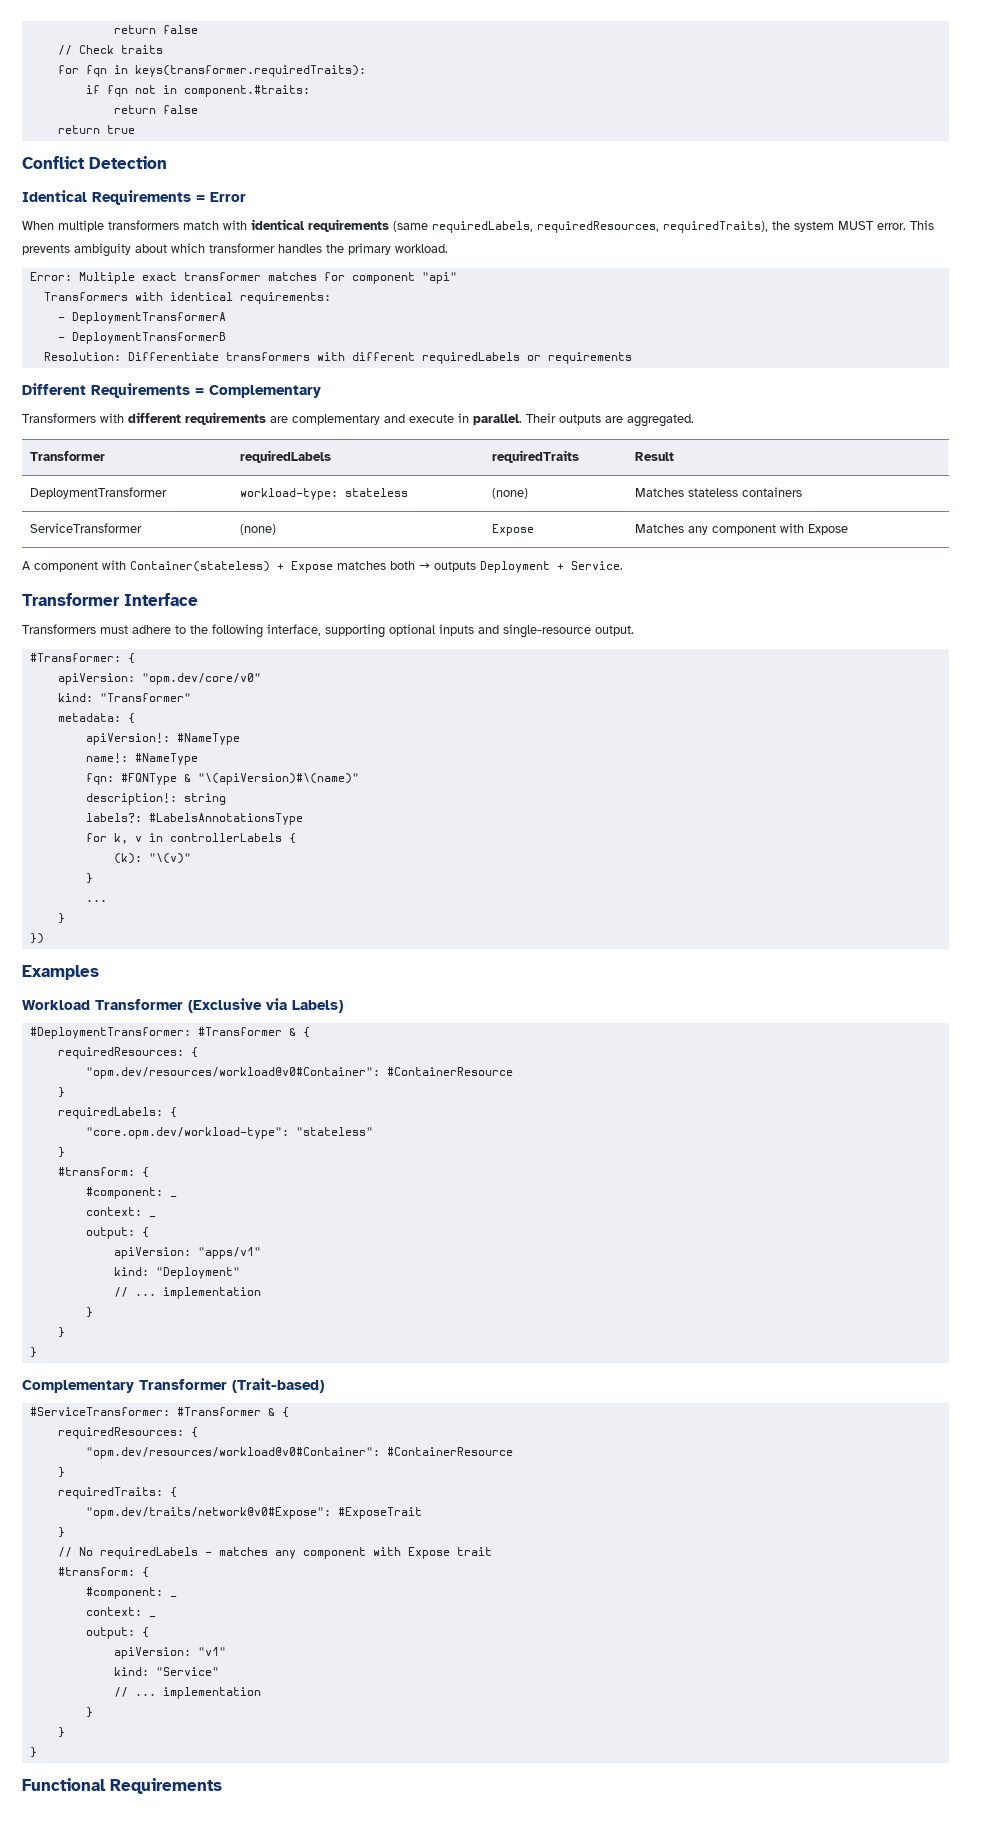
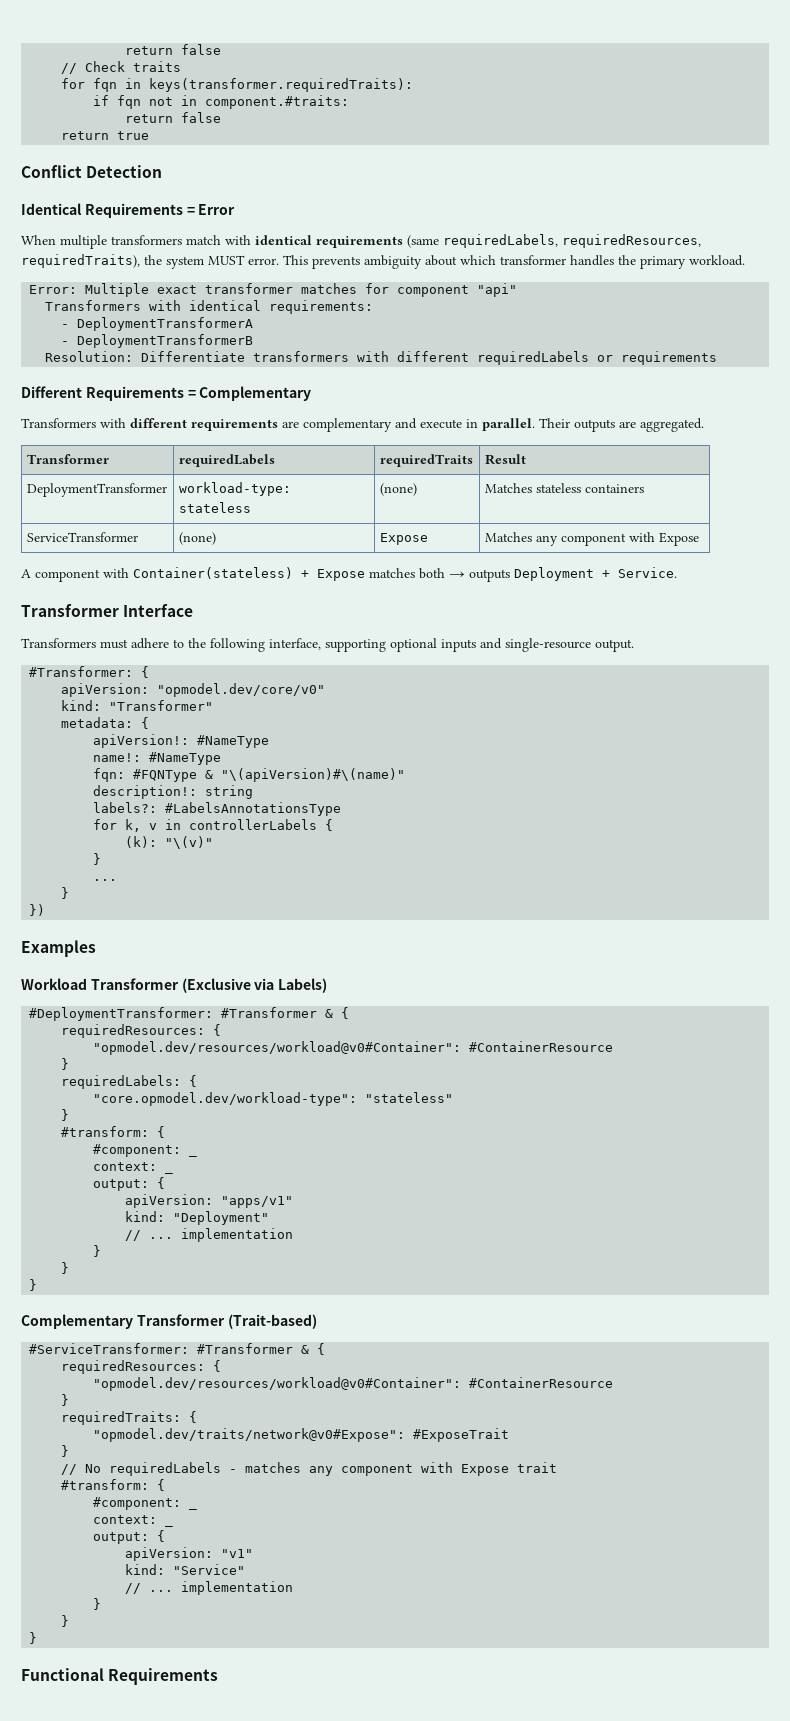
[141,673,261,685] "opm.dev/core/v0" -> [157,683,326,697] "opmodel.dev/core/v0"
[85,1067,380,1079] "opm.dev/resources/workload@v0#Container": -> [93,1041,462,1055] "opmodel.dev/resources/workload@v0#Container":
[85,1127,289,1139] "core.opm.dev/workload-type": -> [93,1092,358,1106] "core.opmodel.dev/workload-type":
[85,1447,380,1459] "opm.dev/resources/workload@v0#Container": -> [93,1377,462,1391] "opmodel.dev/resources/workload@v0#Container":
[85,1507,331,1519] "opm.dev/traits/network@v0#Expose": -> [93,1428,406,1442] "opmodel.dev/traits/network@v0#Expose":

